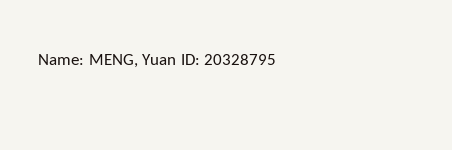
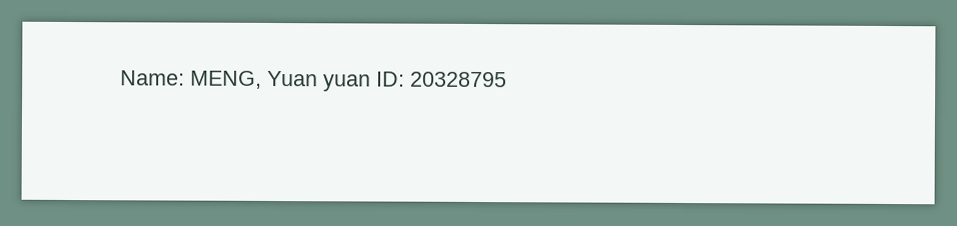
(177, 59) none -> [323,74,371,92] yuan

